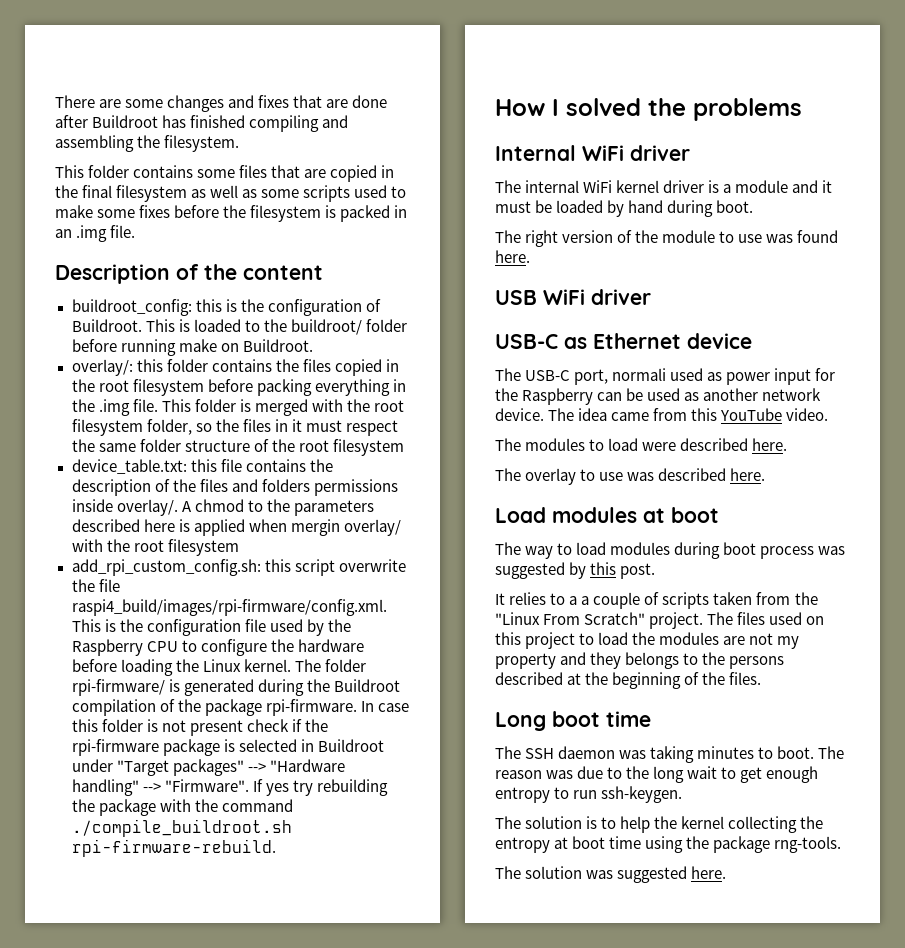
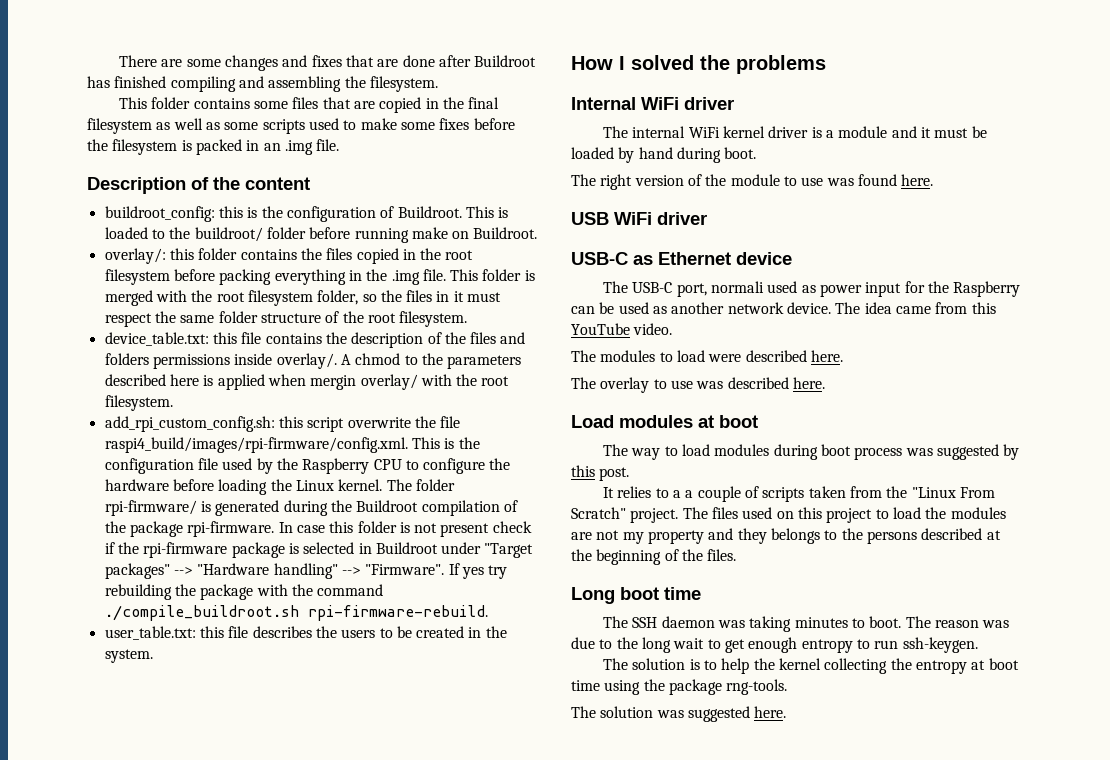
[332,439,404,456] filesystem -> [399,311,468,327] filesystem.
[167,539,239,556] filesystem -> [104,395,173,411] filesystem.
(276, 848) none -> [104,626,507,640] [104,649,153,663] // user_table.txt: this file describes the users to be created in the system.

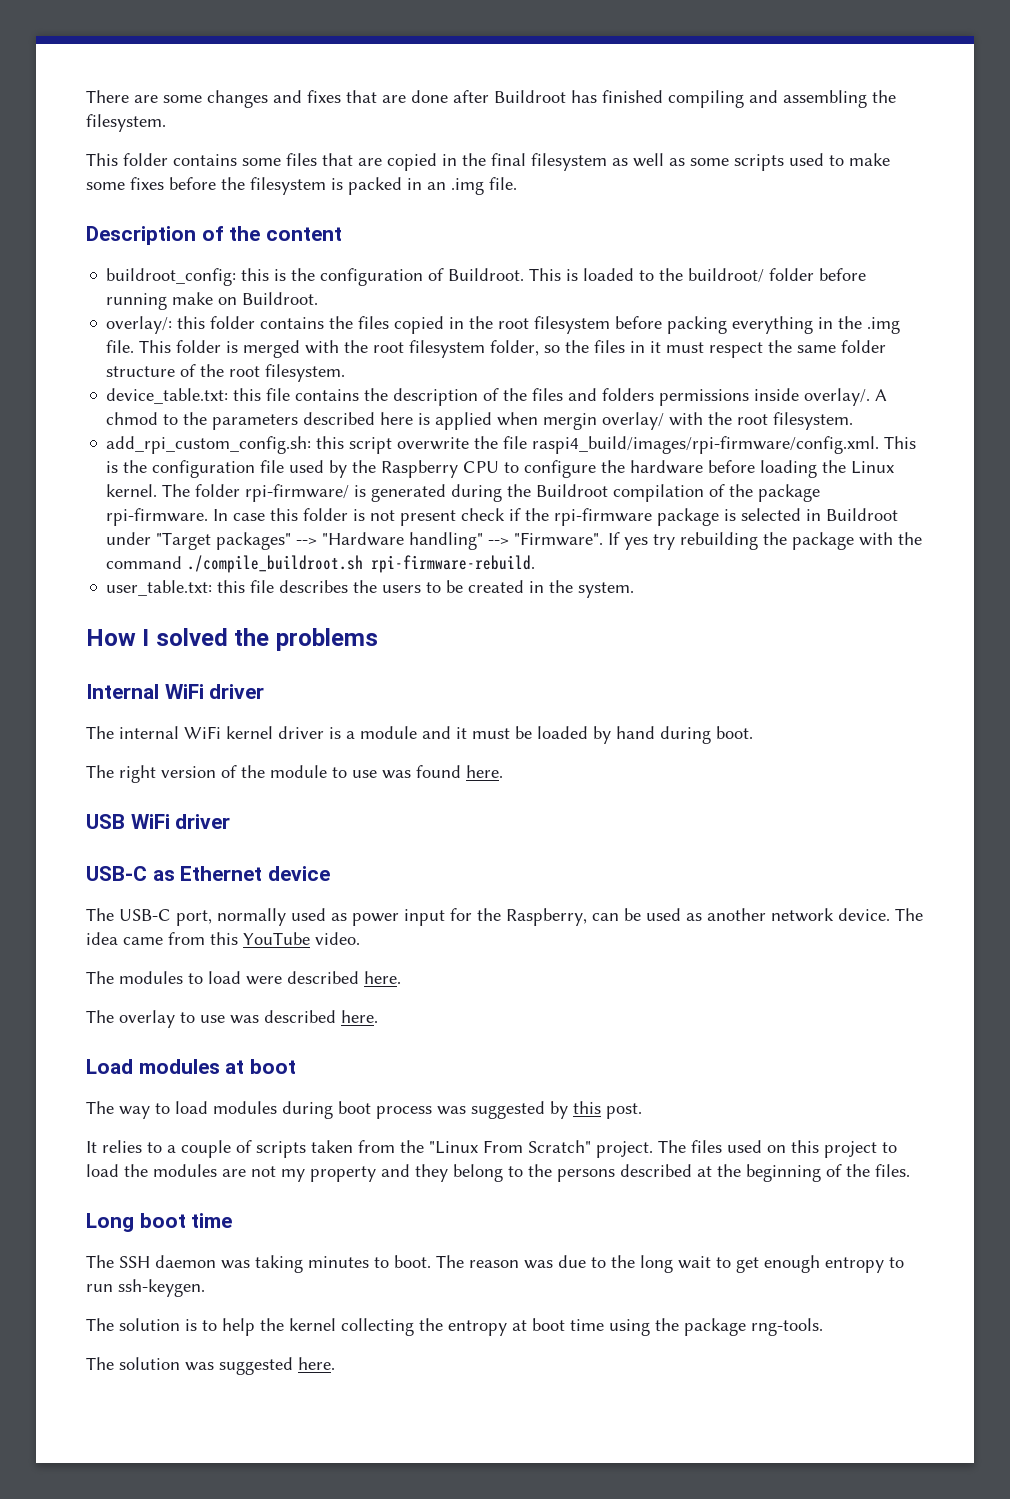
[711,281,765,293] normali -> [217,908,286,926] normally
[953,281,1021,297] Raspberry -> [506,908,587,926] Raspberry,
[685,490,694,498] a -> (176, 1149) none
[770,528,820,544] belongs -> [453,1164,503,1182] belong

